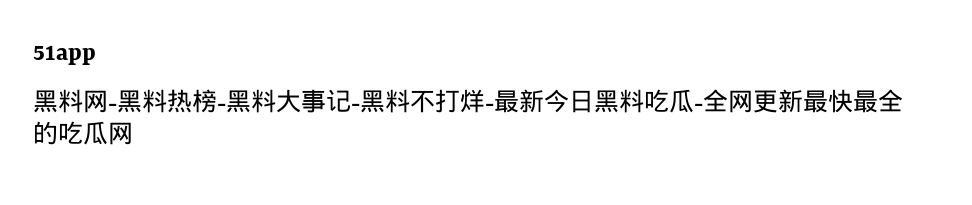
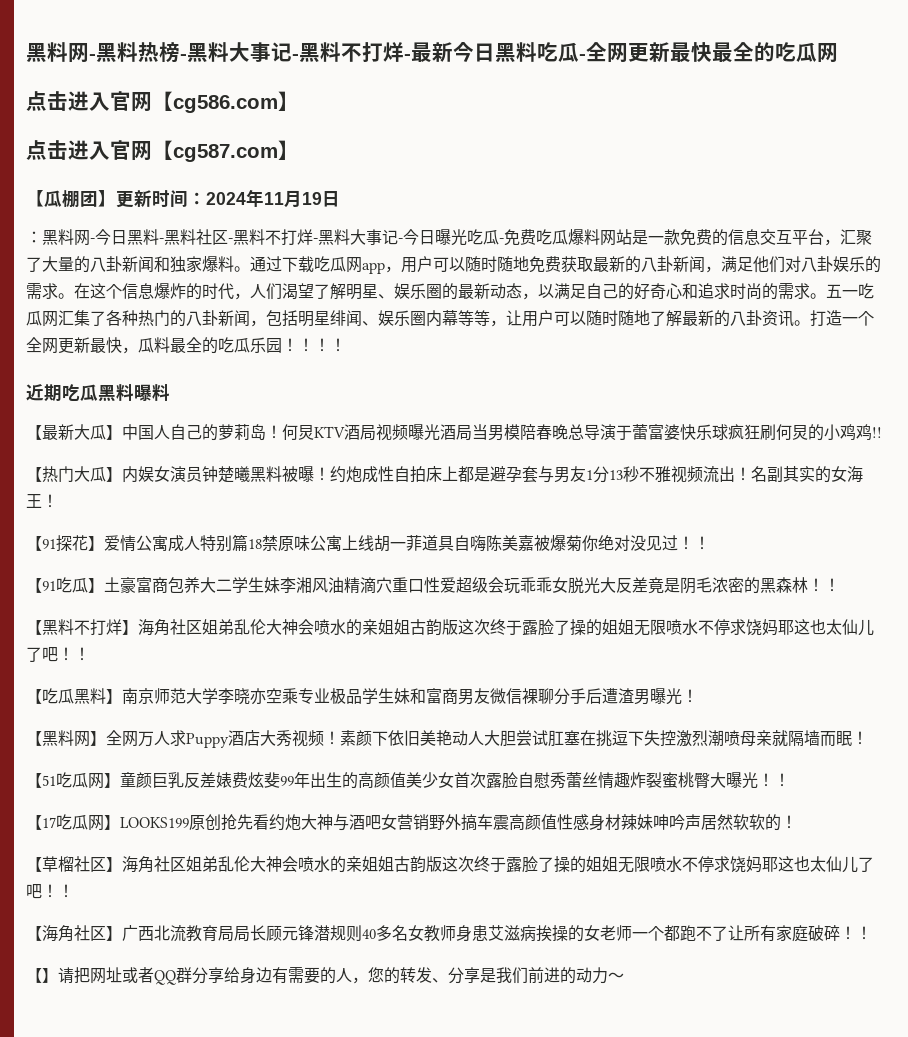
[33,45,96,65] 51app // -> (26, 52) none
(133, 133) none -> [26,91,299,113] [26,140,299,162] [26,189,340,208] [26,229,872,246] [26,256,881,274] [26,283,874,300] [26,310,874,327] [26,337,346,354] [26,384,170,402] [26,424,882,441] [26,466,863,483] [26,494,58,508] [26,534,710,552] [26,577,840,594] [26,619,874,636] [26,647,90,662] [26,688,698,705] [26,730,868,748] [26,772,790,789] [26,814,797,831] [26,856,874,873] [26,884,74,899] [26,925,872,942] [26,967,624,985] // 点击进入官网【cg586.com】 // 点击进入官网【cg587.com】 // 【瓜棚团】更新时间：2024年11月19日 // ：黑料网-今日黑料-黑料社区-黑料不打烊-黑料大事记-今日曝光吃瓜-免费吃瓜爆料网站是一款免费的信息交互平台，汇聚了大量的八卦新闻和独家爆料。通过下载吃瓜网app，用户可以随时随地免费获取最新的八卦新闻，满足他们对八卦娱乐的需求。在这个信息爆炸的时代，人们渴望了解明星、娱乐圈的最新动态，以满足自己的好奇心和追求时尚的需求。五一吃瓜网汇集了各种热门的八卦新闻，包括明星绯闻、娱乐圈内幕等等，让用户可以随时随地了解最新的八卦资讯。打造一个全网更新最快，瓜料最全的吃瓜乐园！！！！ // 近期吃瓜黑料曝料 // 【最新大瓜】中国人自己的萝莉岛！何炅KTV酒局视频曝光酒局当男模陪春晚总导演于蕾富婆快乐球疯狂刷何炅的小鸡鸡!! // 【热门大瓜】内娱女演员钟楚曦黑料被曝！约炮成性自拍床上都是避孕套与男友1分13秒不雅视频流出！名副其实的女海王！ // 【91探花】爱情公寓成人特别篇18禁原味公寓上线胡一菲道具自嗨陈美嘉被爆菊你绝对没见过！！ // 【91吃瓜】土豪富商包养大二学生妹李湘风油精滴穴重口性爱超级会玩乖乖女脱光大反差竟是阴毛浓密的黑森林！！ // 【黑料不打烊】海角社区姐弟乱伦大神会喷水的亲姐姐古韵版这次终于露脸了操的姐姐无限喷水不停求饶妈耶这也太仙儿了吧！！ // 【吃瓜黑料】南京师范大学李晓亦空乘专业极品学生妹和富商男友微信裸聊分手后遭渣男曝光！ // 【黑料网】全网万人求Puppy酒店大秀视频！素颜下依旧美艳动人大胆尝试肛塞在挑逗下失控激烈潮喷母亲就隔墙而眠！ // 【51吃瓜网】童颜巨乳反差婊费炫斐99年出生的高颜值美少女首次露脸自慰秀蕾丝情趣炸裂蜜桃臀大曝光！！ // 【17吃瓜网】LOOKS199原创抢先看约炮大神与酒吧女营销野外搞车震高颜值性感身材辣妹呻吟声居然软软的！ // 【草榴社区】海角社区姐弟乱伦大神会喷水的亲姐姐古韵版这次终于露脸了操的姐姐无限喷水不停求饶妈耶这也太仙儿了吧！！ // 【海角社区】广西北流教育局局长顾元锋潜规则40多名女教师身患艾滋病挨操的女老师一个都跑不了让所有家庭破碎！！ // 【】请把网址或者QQ群分享给身边有需要的人，您的转发、分享是我们前进的动力～

